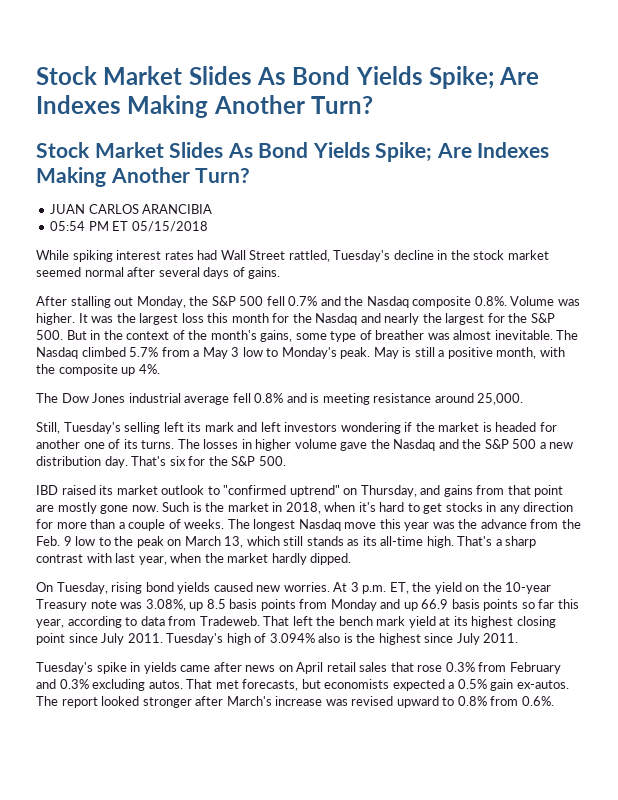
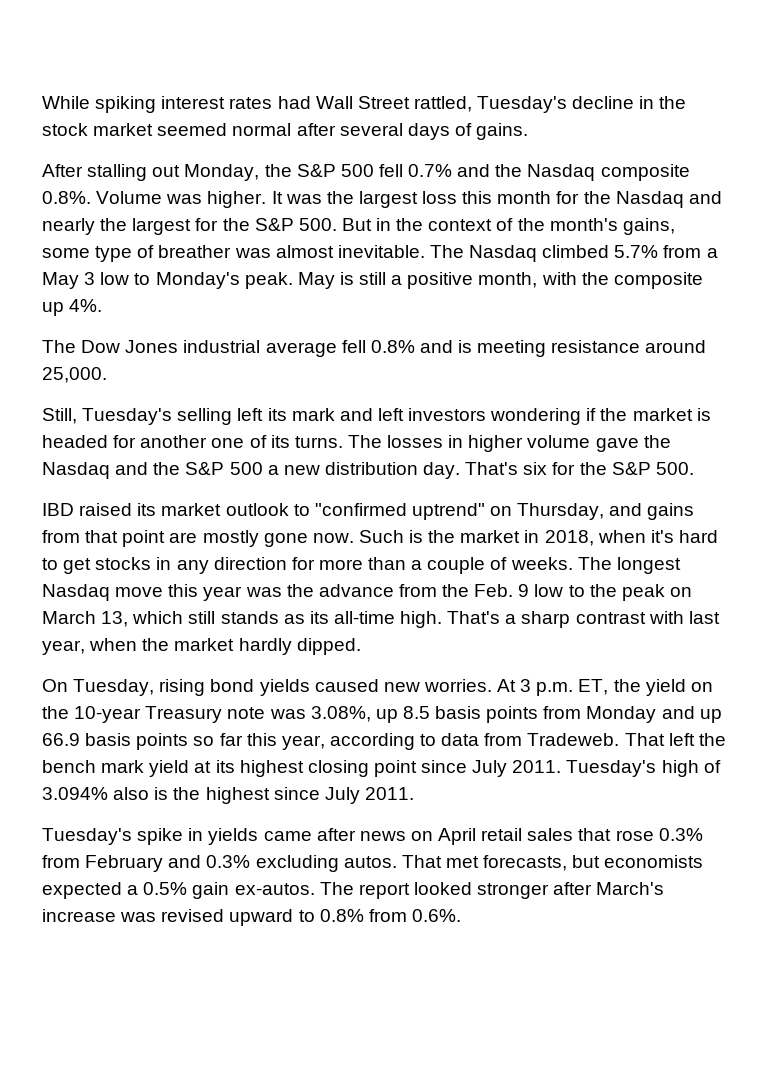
[36,66,540,89] [36,95,374,118] [36,142,550,162] [36,167,251,187] [50,204,213,214] [50,221,208,232] Stock Market Slides As Bond Yields Spike; Are Indexes Making Another Turn? // Stock Market Slides As Bond Yields Spike; Are Indexes Making Another Turn? // JUAN CARLOS ARANCIBIA // 05:54 PM ET 05/15/2018 // -> (42, 102) none

